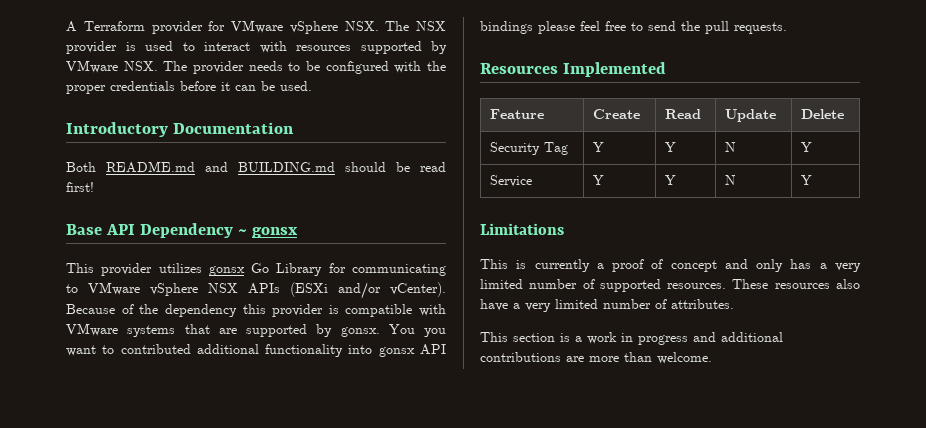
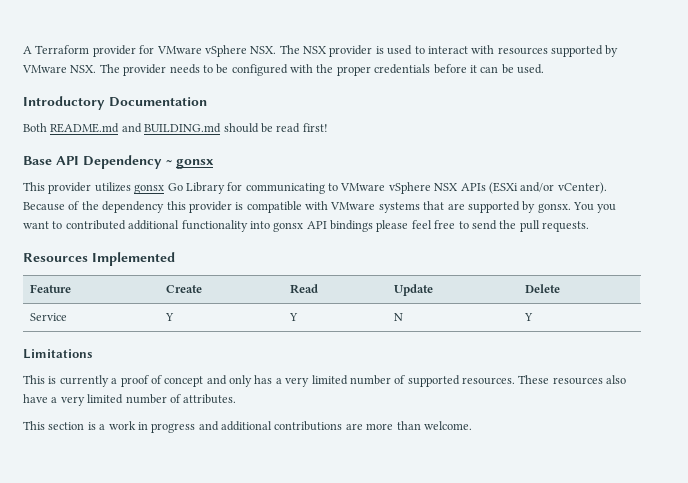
[490,142,569,155] [593,142,605,152] [665,142,677,152] [725,142,737,152] [801,142,813,152] // Security Tag | Y | Y | N | Y -> (560, 288) none

